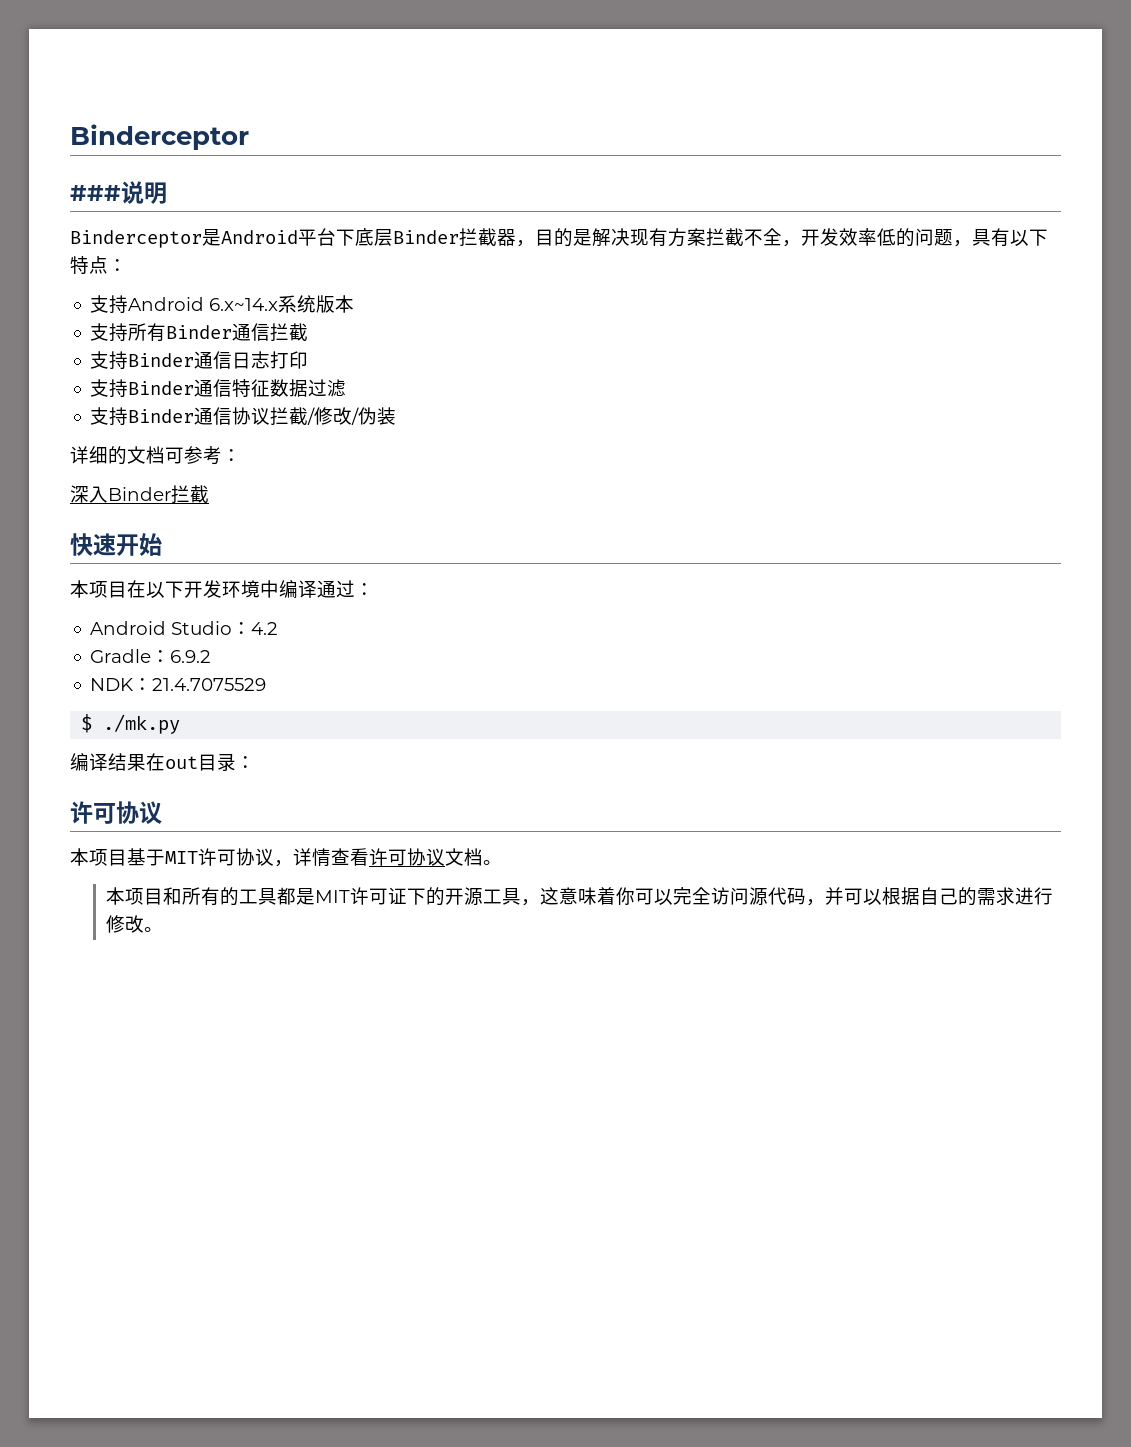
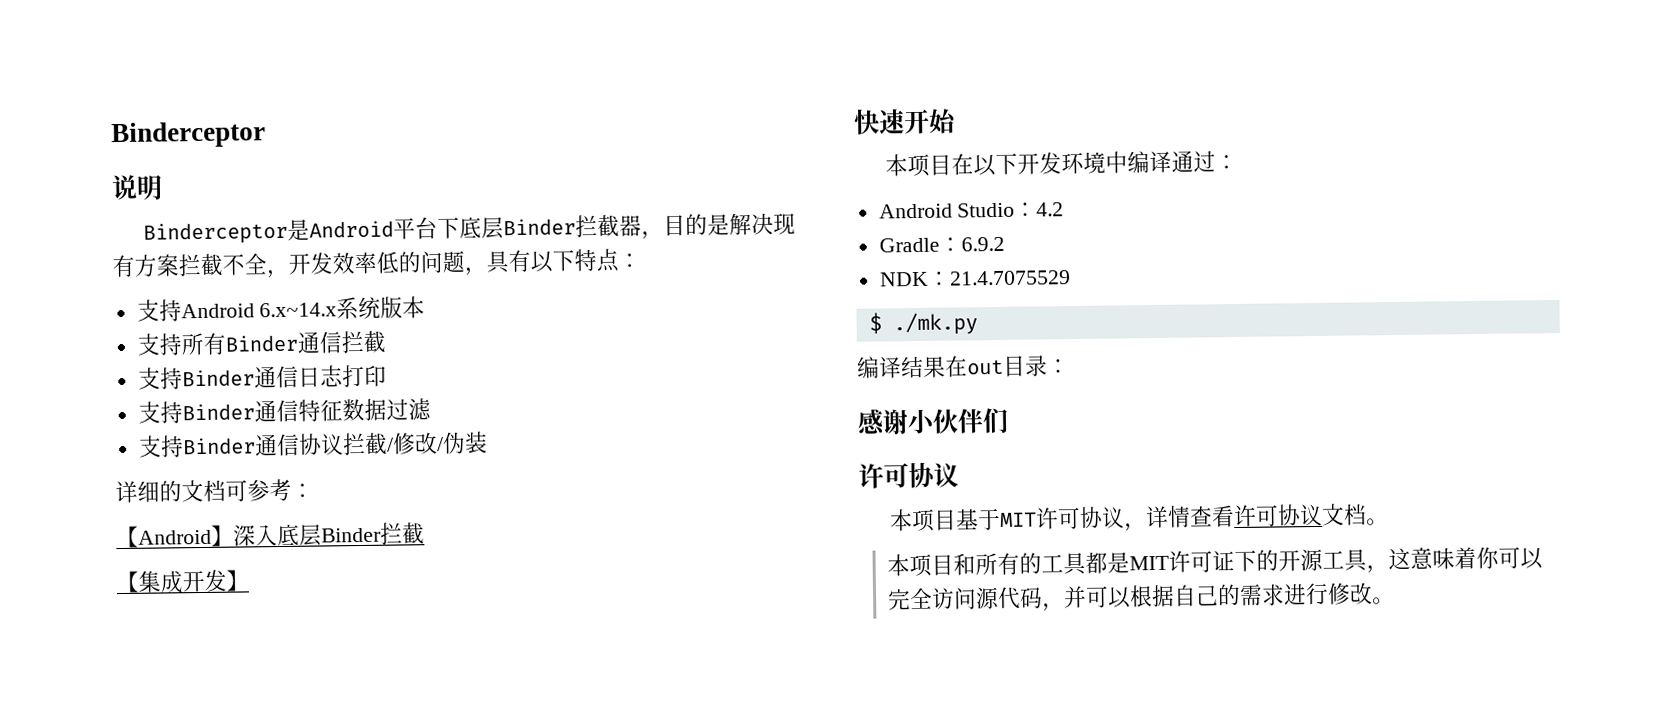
[70,185,121,201] ### -> (266, 135) none
[70,485,209,503] 深入Binder拦截 -> [116,522,425,549] [116,569,249,594] 【Android】深入底层Binder拦截 // 【集成开发】
(255, 762) none -> [857,407,1009,435] // 感谢小伙伴们

